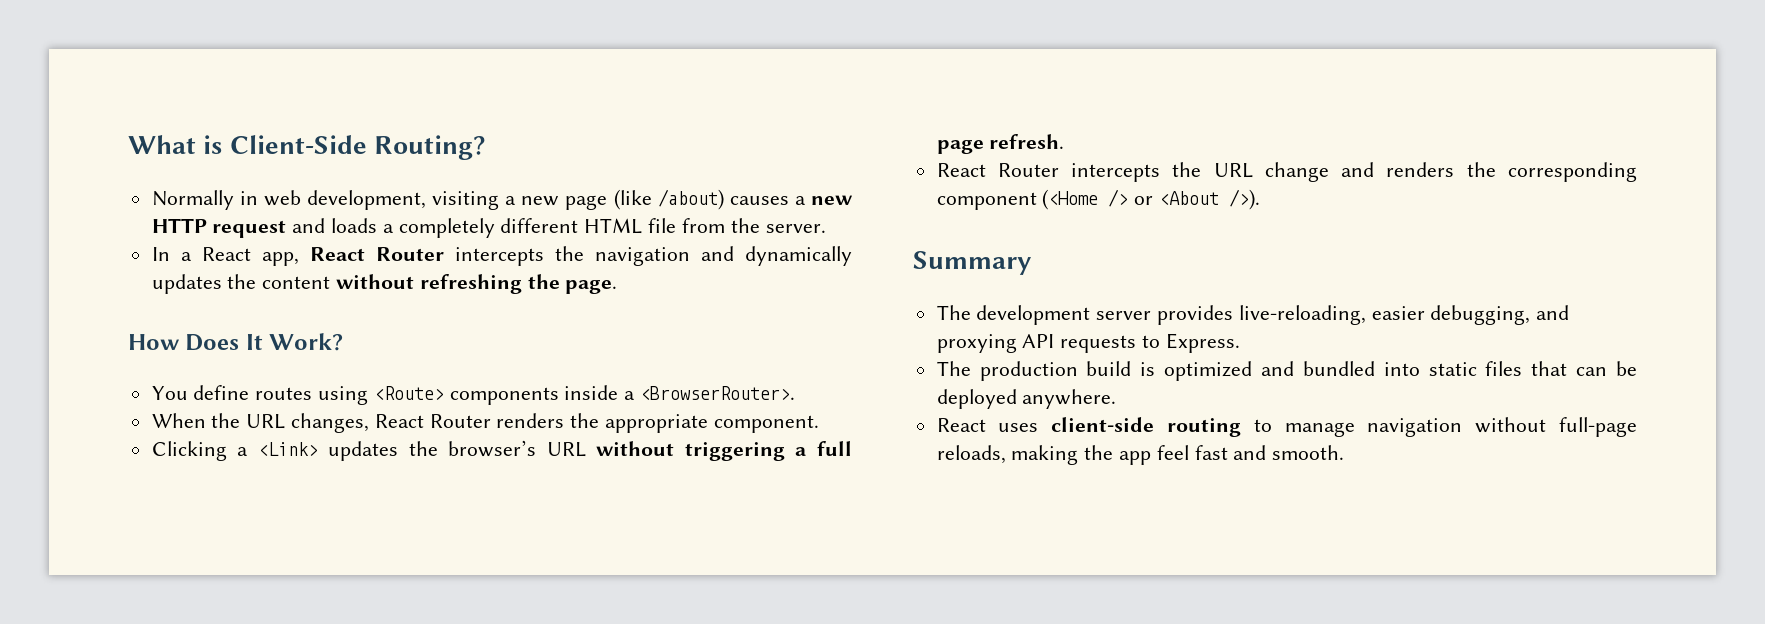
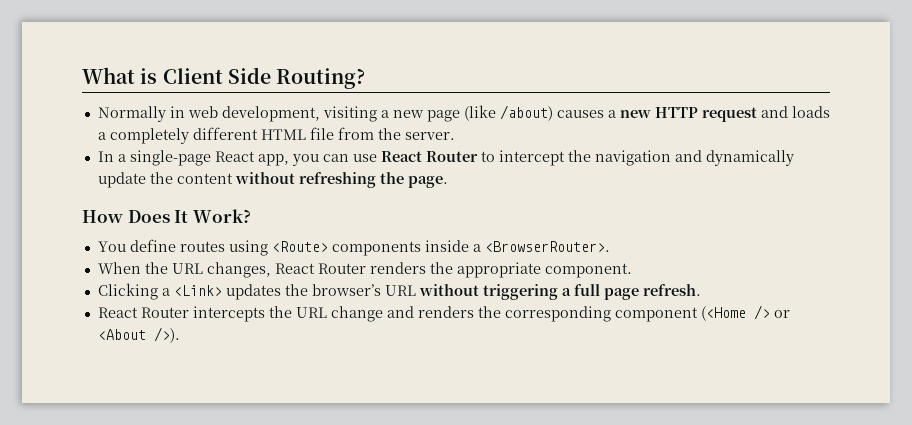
[229,135,367,154] Client-Side -> [162,67,271,84] Client Side
(192, 256) none -> [129,150,211,166] single-page
[309,247,544,266] React Router intercepts -> [291,150,565,166] you can use React Router to intercept
[151,274,222,294] updates -> [97,172,146,188] update
[913,251,1032,275] [936,305,1570,325] [936,333,1240,353] [936,361,1637,381] [936,389,1117,409] [936,417,1637,437] [936,445,1345,465] // Summary // The development server provides live-reloading, easier debugging, and proxying API requests to Express. // The production build is optimized and bundled into static files that can be deployed anywhere. // React uses client-side routing to manage navigation without full-page reloads, making the app feel fast and smooth. -> (180, 335) none

